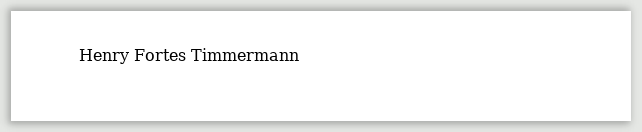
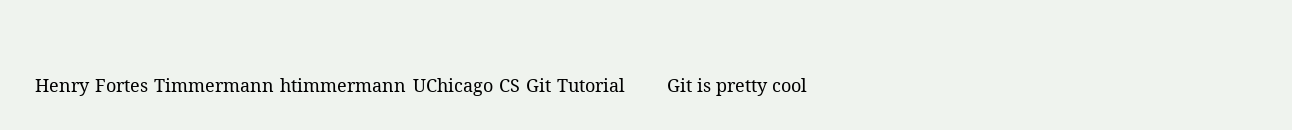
(299, 54) none -> [280,78,807,96] htimmermann UChicago CS Git Tutorial Git is pretty cool

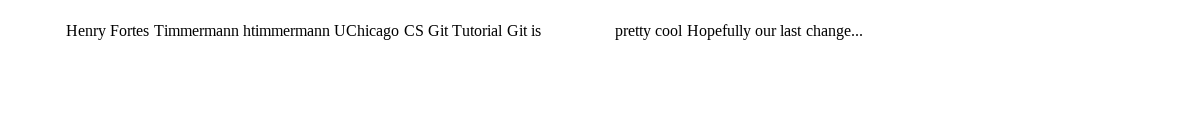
(807, 85) none -> [686,24,863,40] Hopefully our last change...

